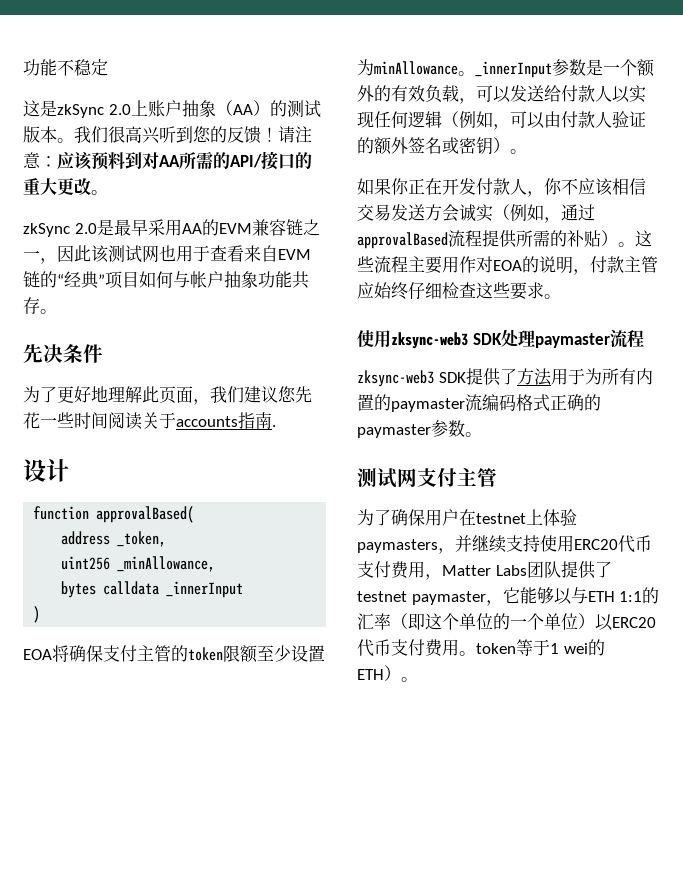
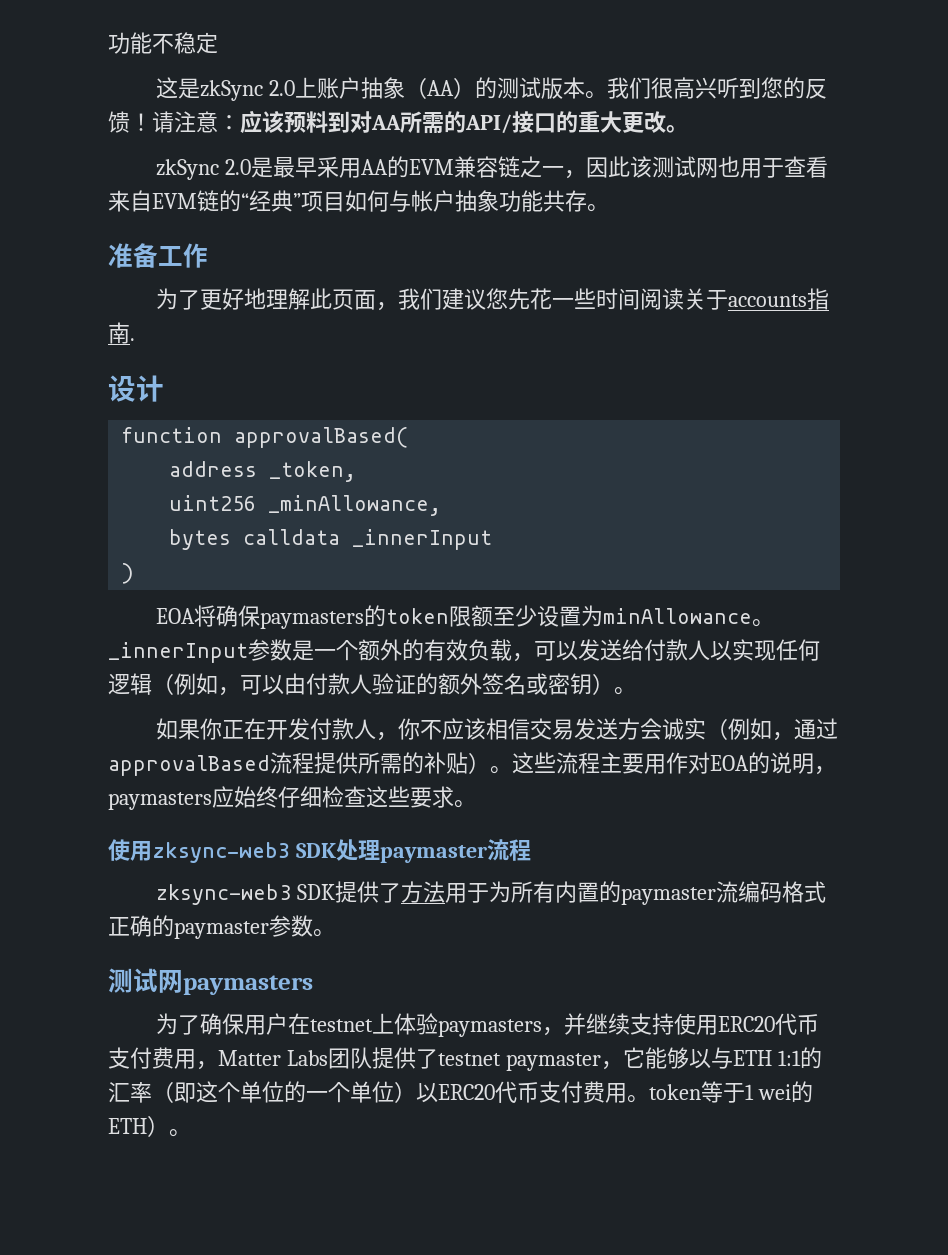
[23,344,103,363] 先决条件 -> [108,243,208,268] 准备工作
[103,645,171,662] 支付主管 -> [260,611,365,629] paymasters
[590,256,658,273] 付款主管 -> [108,792,212,810] paymasters
[417,467,497,487] 支付主管 -> [183,975,313,995] paymasters

